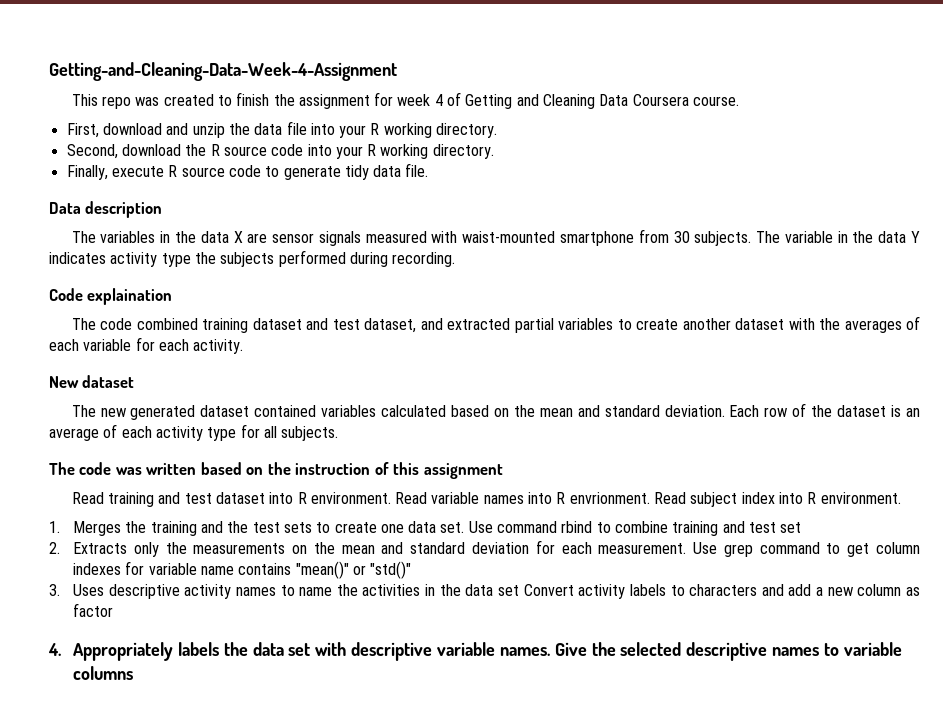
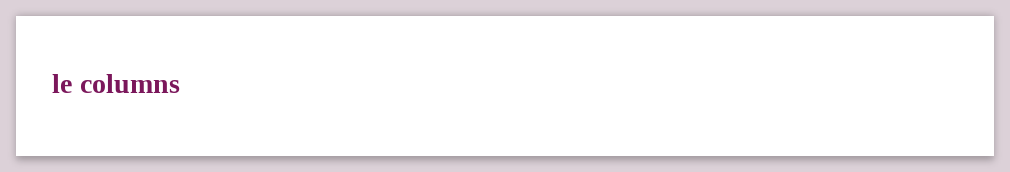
[49,62,397,81] [71,92,740,109] [66,121,498,138] [66,144,494,159] [66,163,429,180] [49,201,163,218] [71,229,921,246] [49,250,456,267] [49,288,173,305] [71,316,921,333] [49,337,244,354] [49,375,135,388] [71,403,920,420] [49,424,339,441] [49,462,503,479] [71,492,901,507] [49,521,802,536] [49,540,920,557] [72,561,412,579] [49,584,921,599] [72,603,113,617] [48,642,902,661] Getting-and-Cleaning-Data-Week-4-Assignment // This repo was created to finish the assignment for week 4 of Getting and Cleaning Data Coursera course. // First, download and unzip the data file into your R working directory. // Second, download the R source code into your R working directory. // Finally, execute R source code to generate tidy data file. // Data description // The variables in the data X are sensor signals measured with waist-mounted smartphone from 30 subjects. The variable in the data Y indicates activity type the subjects performed during recording. // Code explaination // The code combined training dataset and test dataset, and extracted partial variables to create another dataset with the averages of each variable for each activity. // New dataset // The new generated dataset contained variables calculated based on the mean and standard deviation. Each row of the dataset is an average of each activity type for all subjects. // The code was written based on the instruction of this assignment // Read training and test dataset into R environment. Read variable names into R envrionment. Read subject index into R environment. // 1. Merges the training and the test sets to create one data set. Use command rbind to combine training and test set // 2. Extracts only the measurements on the mean and standard deviation for each measurement. Use grep command to get column indexes for variable name contains "mean()" or "std()" // 3. Uses descriptive activity names to name the activities in the data set Convert activity labels to characters and add a new column as factor // 4. Appropriately labels the data set with descriptive variable names. Give the selected descriptive names to variable -> [52,74,72,93] le

